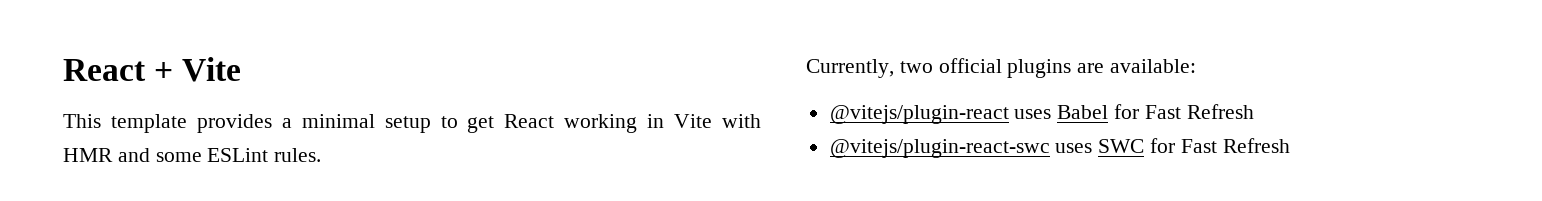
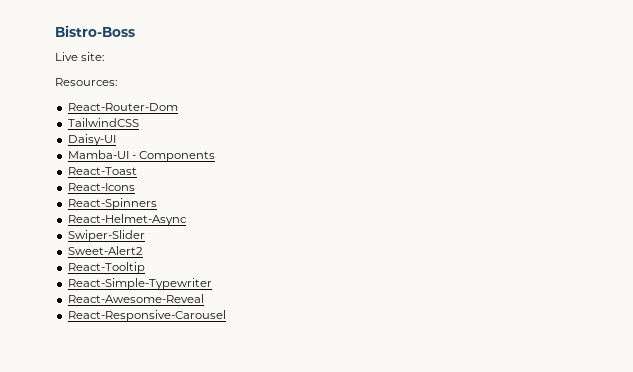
[63,57,242,82] [63,114,761,133] [63,148,322,162] [806,58,1197,78] [829,104,1254,124] [829,138,1290,158] React + Vite // This template provides a minimal setup to get React working in Vite with HMR and some ESLint rules. // Currently, two official plugins are available: // @vitejs/plugin-react uses Babel for Fast Refresh // @vitejs/plugin-react-swc uses SWC for Fast Refresh -> [55,25,135,37] [55,52,105,61] [55,78,117,86] [67,103,178,111] [67,118,139,127] [67,134,116,146] [67,150,215,162] [67,167,137,175] [67,183,135,191] [67,198,157,210] [67,214,187,226] [67,230,145,242] [67,246,143,255] [67,262,145,274] [67,278,212,290] [67,294,204,303] [67,310,226,322] Bistro-Boss // Live site: // Resources: // React-Router-Dom // TailwindCSS // Daisy-UI // Mamba-UI - Components // React-Toast // React-Icons // React-Spinners // React-Helmet-Async // Swiper-Slider // Sweet-Alert2 // React-Tooltip // React-Simple-Typewriter // React-Awesome-Reveal // React-Responsive-Carousel

